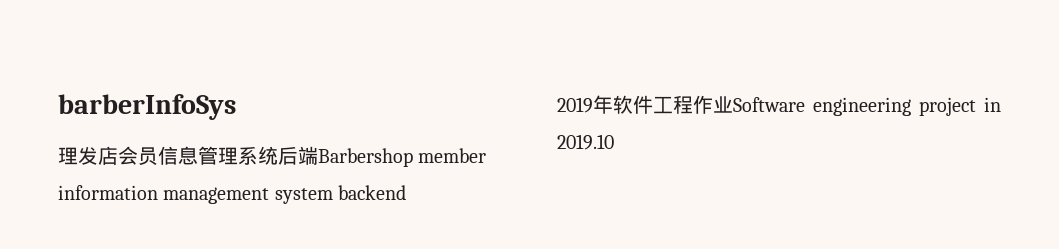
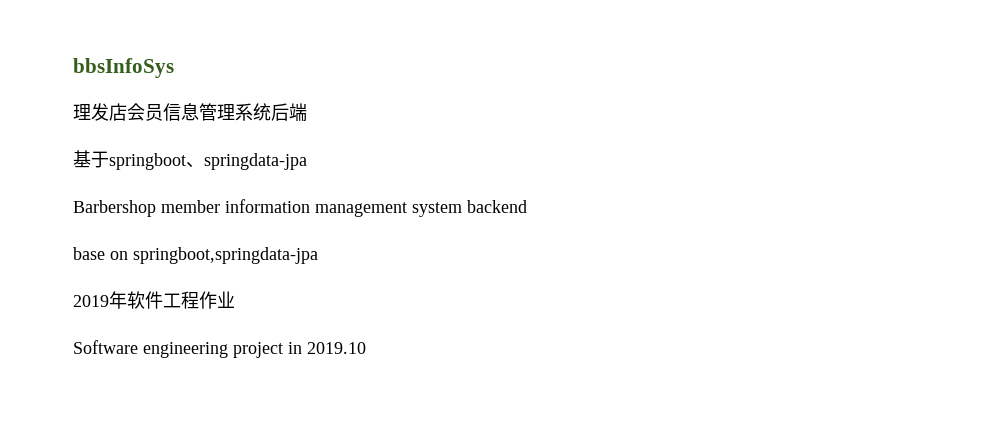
[58,94,236,120] barberInfoSys -> [73,58,174,78] bbsInfoSys
(318, 155) none -> [73,150,307,170] // 基于springboot、springdata-jpa //
(407, 192) none -> [73,247,318,264] // base on springboot,springdata-jpa
(733, 104) none -> (235, 299) //

